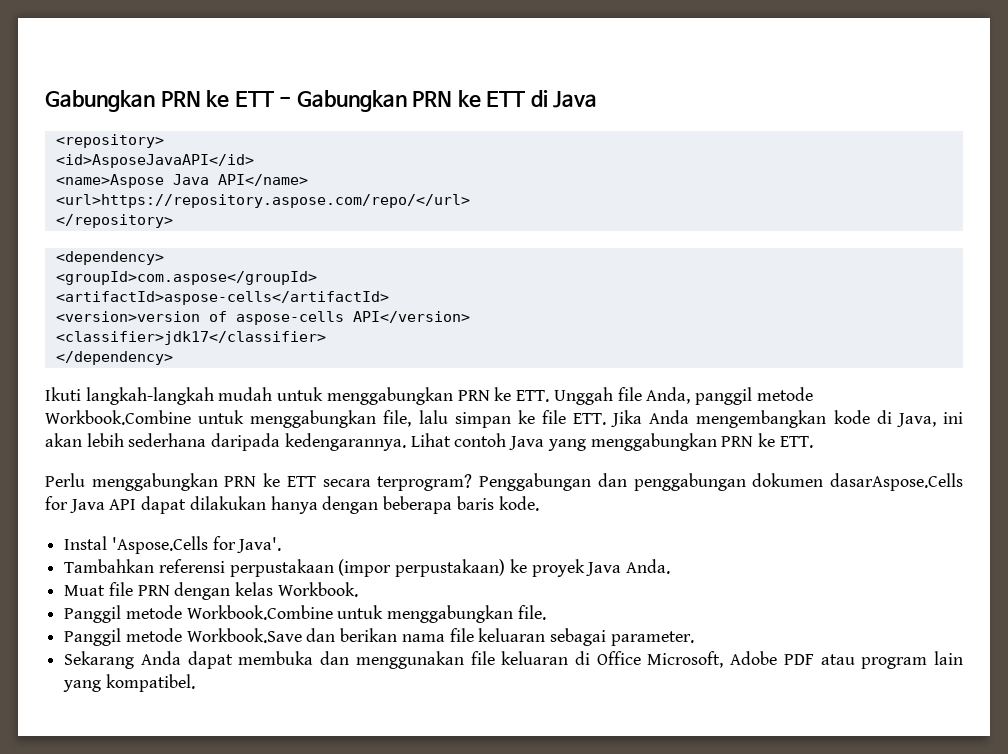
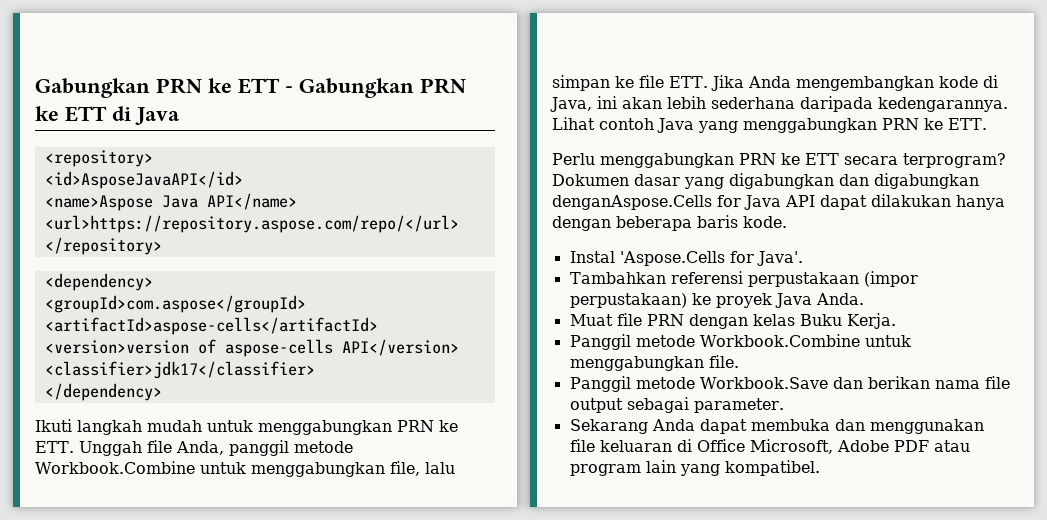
[85,387,214,405] langkah-langkah -> [77,420,142,435] langkah
[479,473,964,491] Penggabungan dan penggabungan dokumen dasarAspose.Cells -> [552,173,979,189] [552,195,712,210] Dokumen dasar yang digabungkan dan digabungkan denganAspose.Cells
[277,582,358,597] Workbook. -> [799,313,896,329] Buku Kerja.
[478,628,546,642] keluaran -> [569,398,623,413] output

